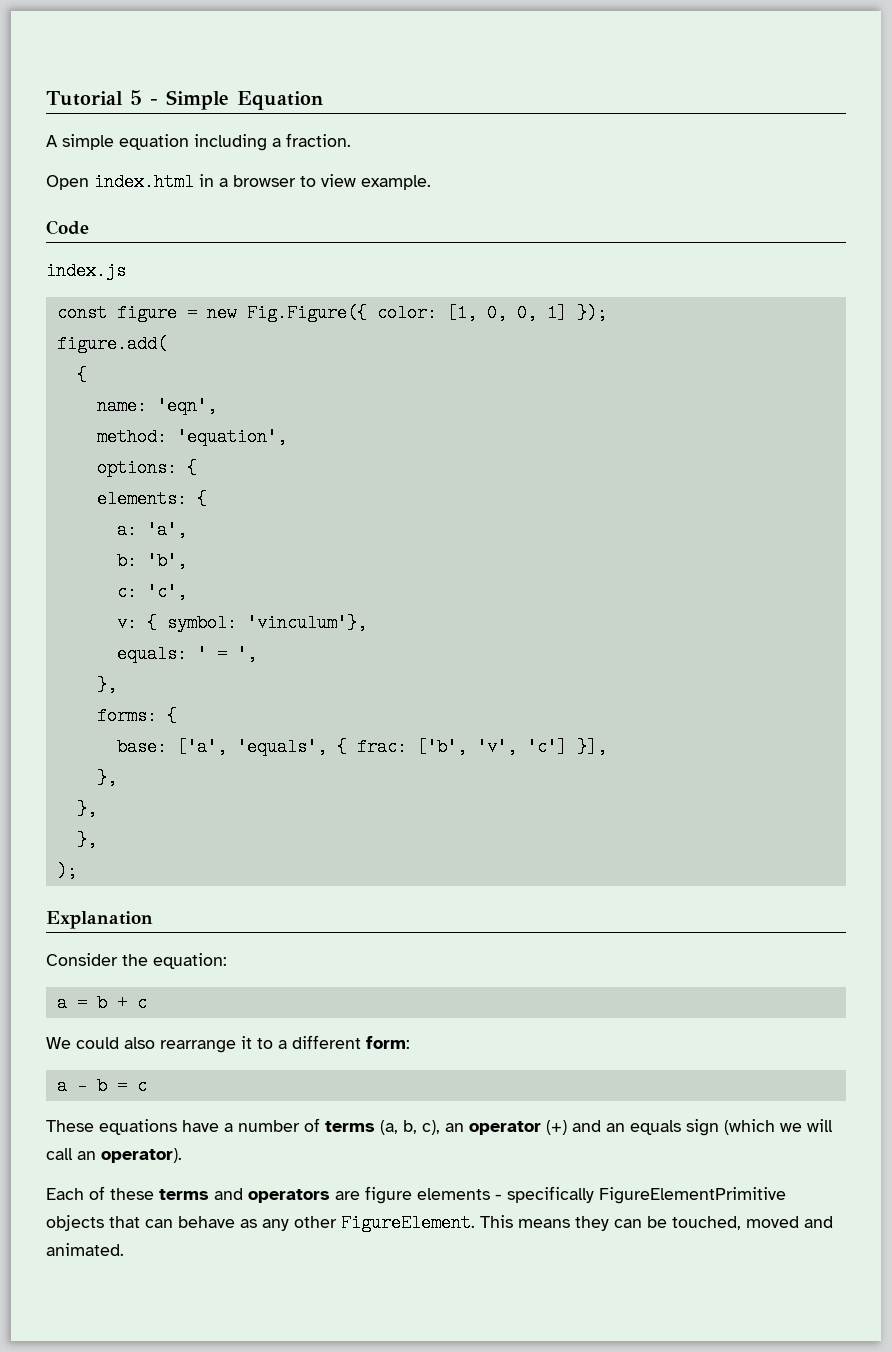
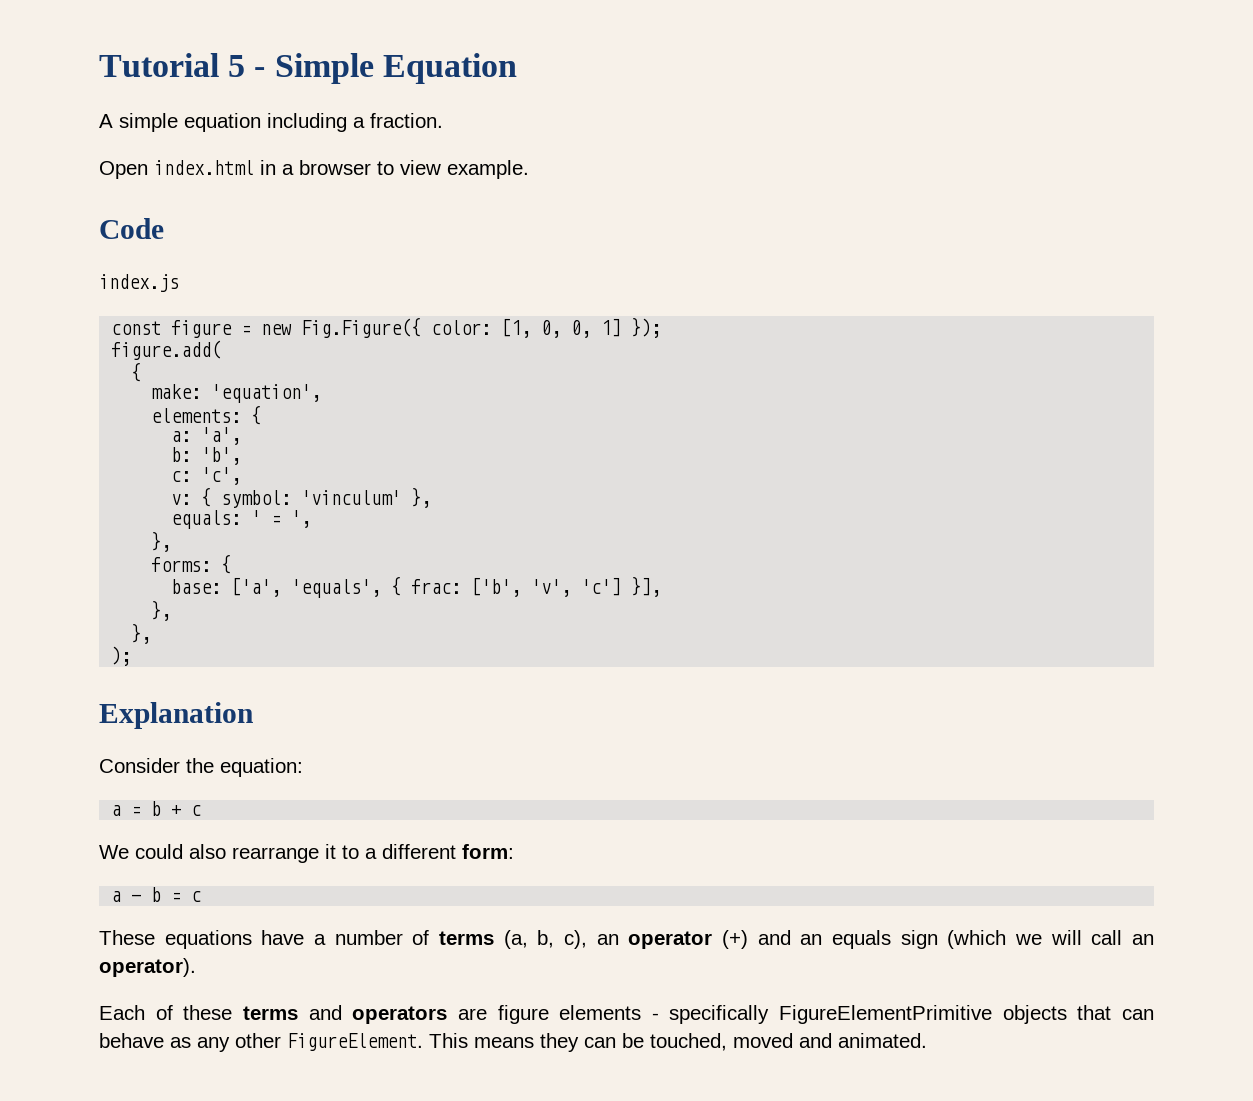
[96,397,217,415] [96,428,167,446] name: 'eqn', // method: -> [151,384,202,399] make:
[96,459,197,477] // options: { -> (322, 393) none
[246,614,367,632] 'vinculum'}, -> [301,487,432,508] 'vinculum' },
[76,831,97,849] // }, -> (152, 633) none

